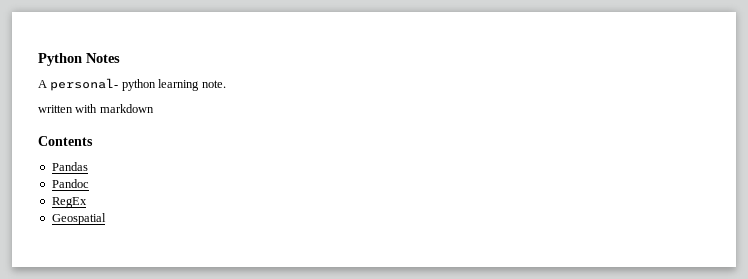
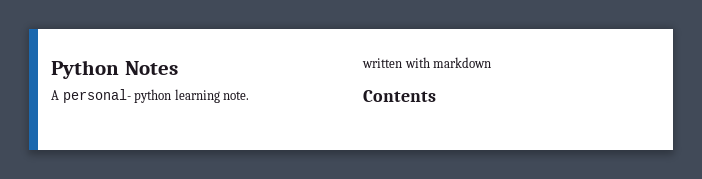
[51,162,88,171] [51,179,89,188] [51,197,87,208] [51,213,106,225] // Pandas // Pandoc // RegEx // Geospatial -> (436, 96) none

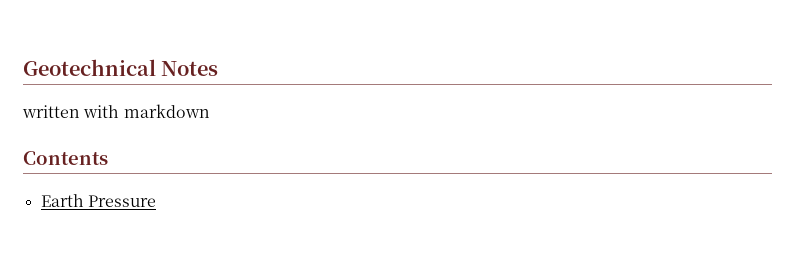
[51,60,119,79] Python -> [23,59,156,76] Geotechnical
[51,89,250,103] // A personal- python learning note. -> (219, 68) none
(436, 96) none -> [40,194,156,207] // Earth Pressure

